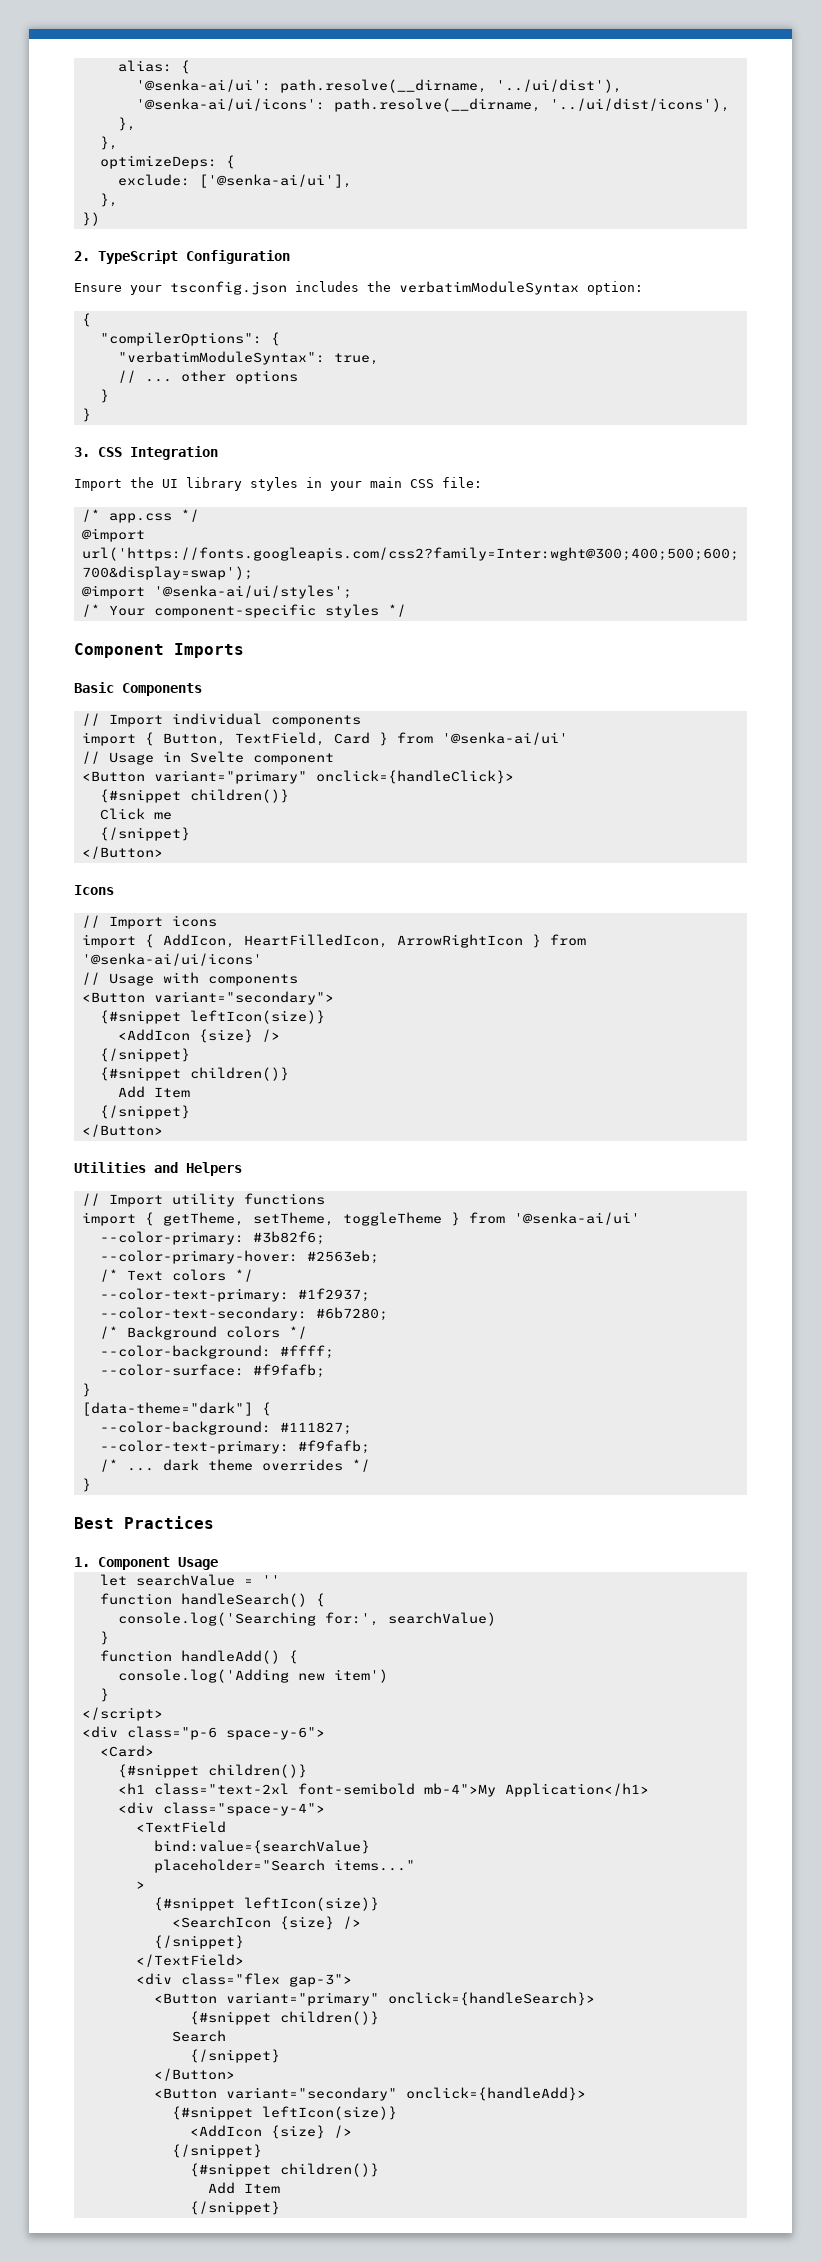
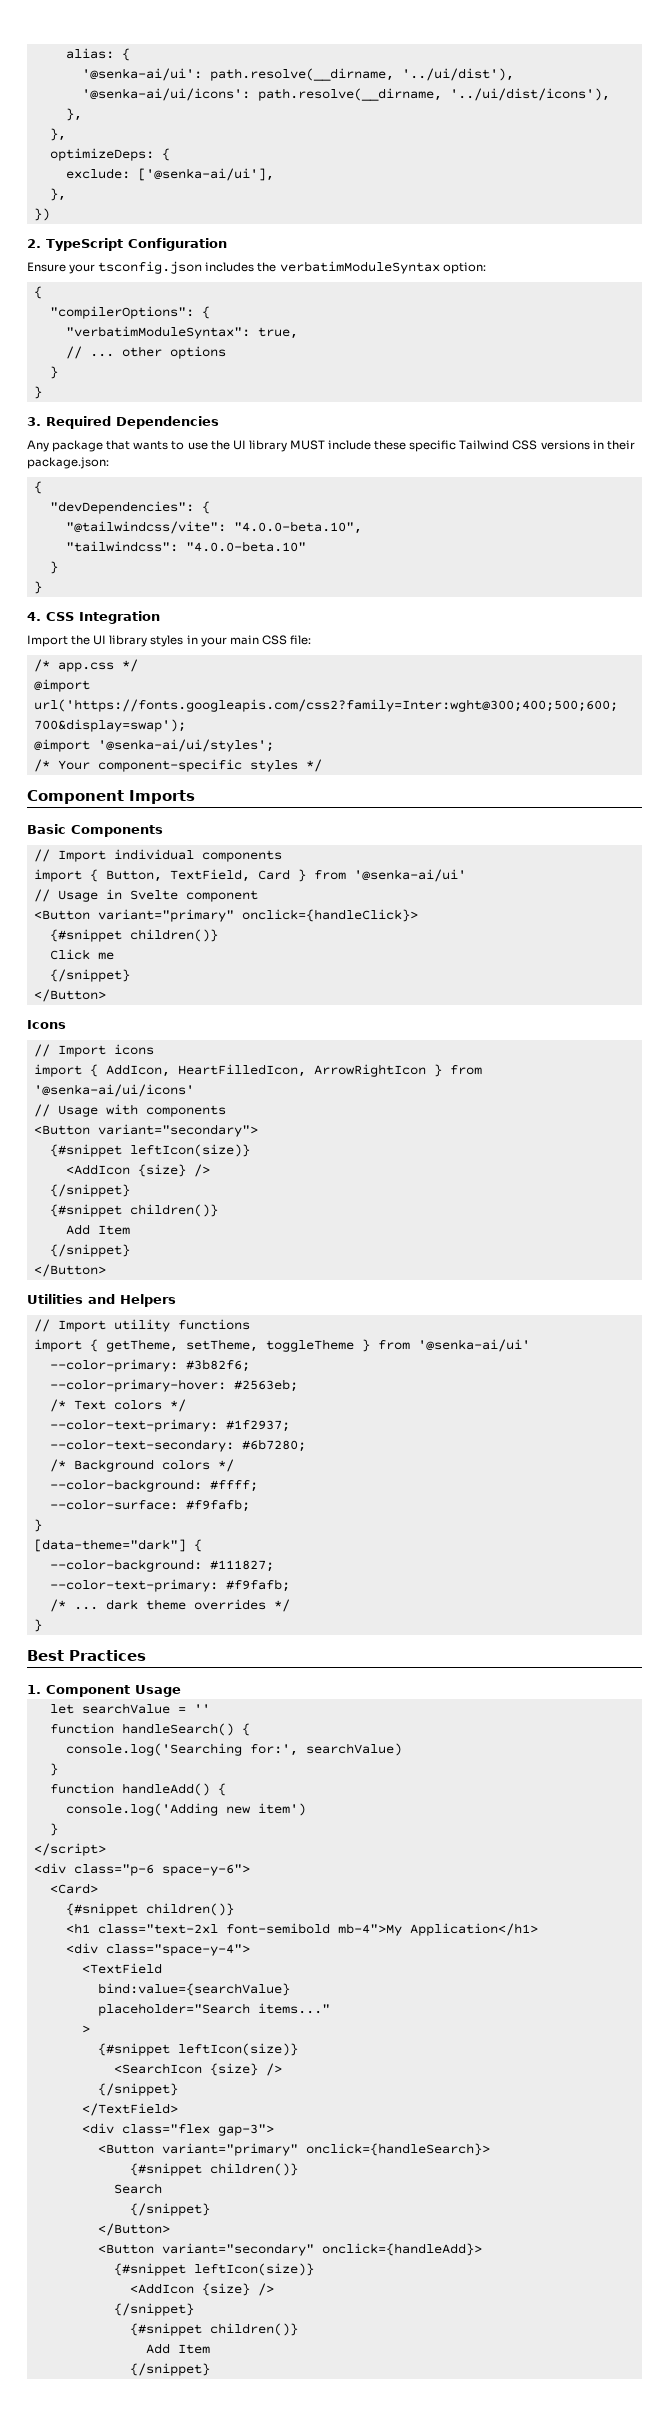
(90, 452) none -> [46,416,219,429] [27,440,635,452] [27,457,109,469] [33,481,42,494] [49,501,210,514] [65,521,362,534] [65,541,306,552] [49,561,58,574] [33,581,42,594] [27,612,41,621] Required Dependencies // Any package that wants to use the UI library MUST include these specific Tailwind CSS versions in their package.json: // { // "devDependencies": { // "@tailwindcss/vite": "4.0.0-beta.10", // "tailwindcss": "4.0.0-beta.10" // } // } // 4.

